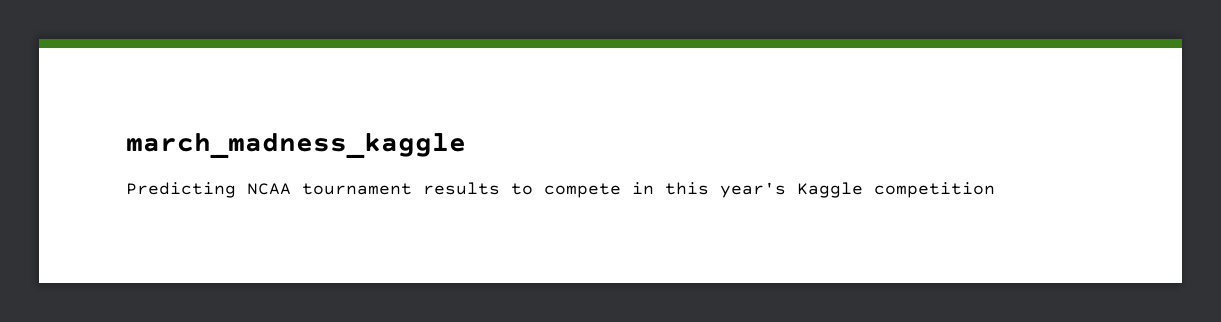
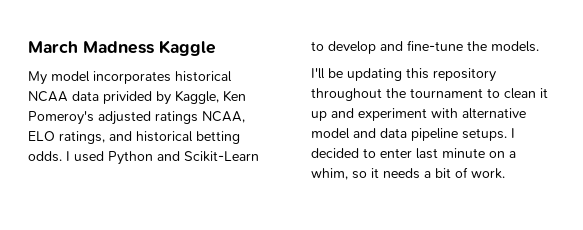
[126,133,466,159] [126,182,995,198] march_madness_kaggle // Predicting NCAA tournament results to compete in this year's Kaggle competition -> [28,40,216,56] [28,71,232,85] [28,90,246,105] [28,111,245,125] [28,131,240,144] [28,151,259,165] [311,40,539,54] [311,68,496,82] [311,88,548,101] [311,108,526,121] [311,128,515,141] [311,148,516,159] [311,167,505,180] March Madness Kaggle // My model incorporates historical NCAA data privided by Kaggle, Ken Pomeroy's adjusted ratings NCAA, ELO ratings, and historical betting odds. I used Python and Scikit-Learn to develop and fine-tune the models. // I'll be updating this repository throughout the tournament to clean it up and experiment with alternative model and data pipeline setups. I decided to enter last minute on a whim, so it needs a bit of work.

